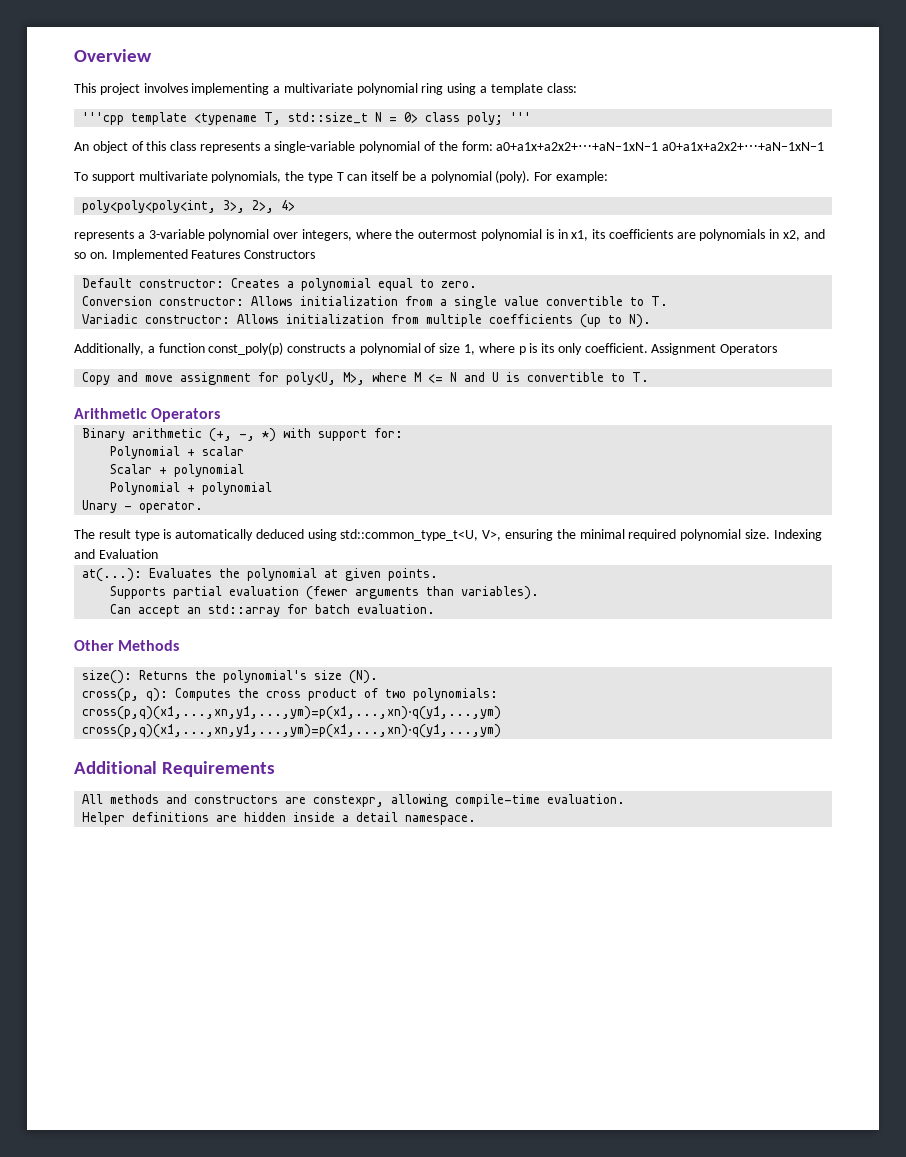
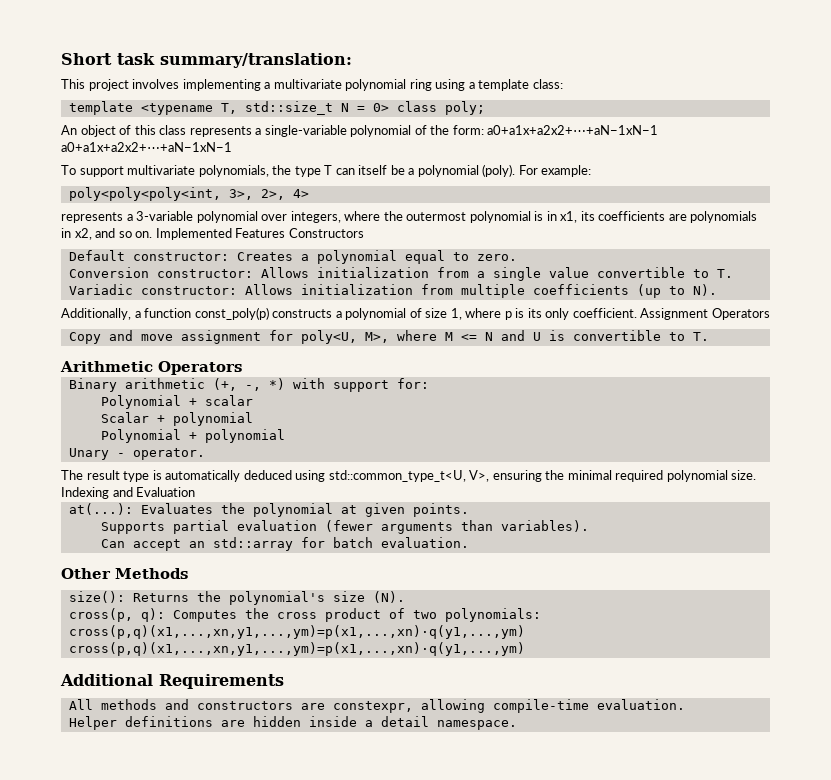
[74,49,152,62] Overview -> [61,53,352,68] Short task summary/translation:
[82,112,125,125] '''cpp -> (563, 84) none
[510,112,532,122] ''' -> (485, 108) none

